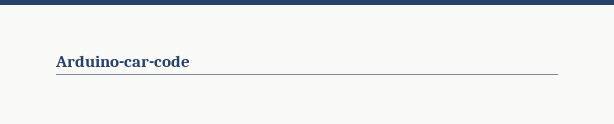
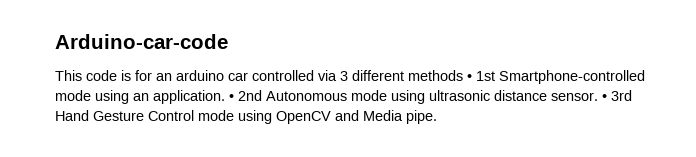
(190, 61) none -> [55,70,645,84] [55,90,632,104] [55,110,437,124] // This code is for an arduino car controlled via 3 different methods • 1st Smartphone-controlled mode using an application. • 2nd Autonomous mode using ultrasonic distance sensor. • 3rd Hand Gesture Control mode using OpenCV and Media pipe.

